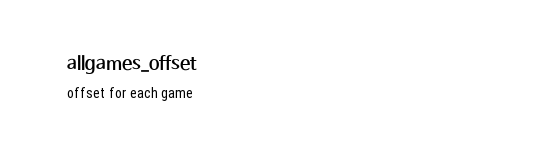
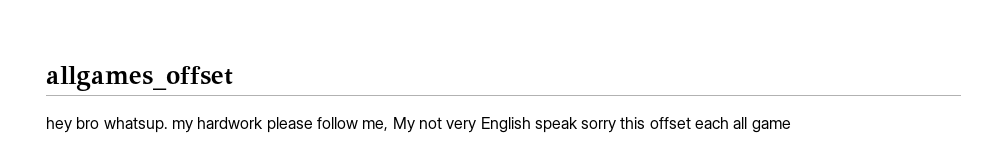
[67,87,158,98] offset for each -> [46,117,748,133] hey bro whatsup. my hardwork please follow me, My not very English speak sorry this offset each all

